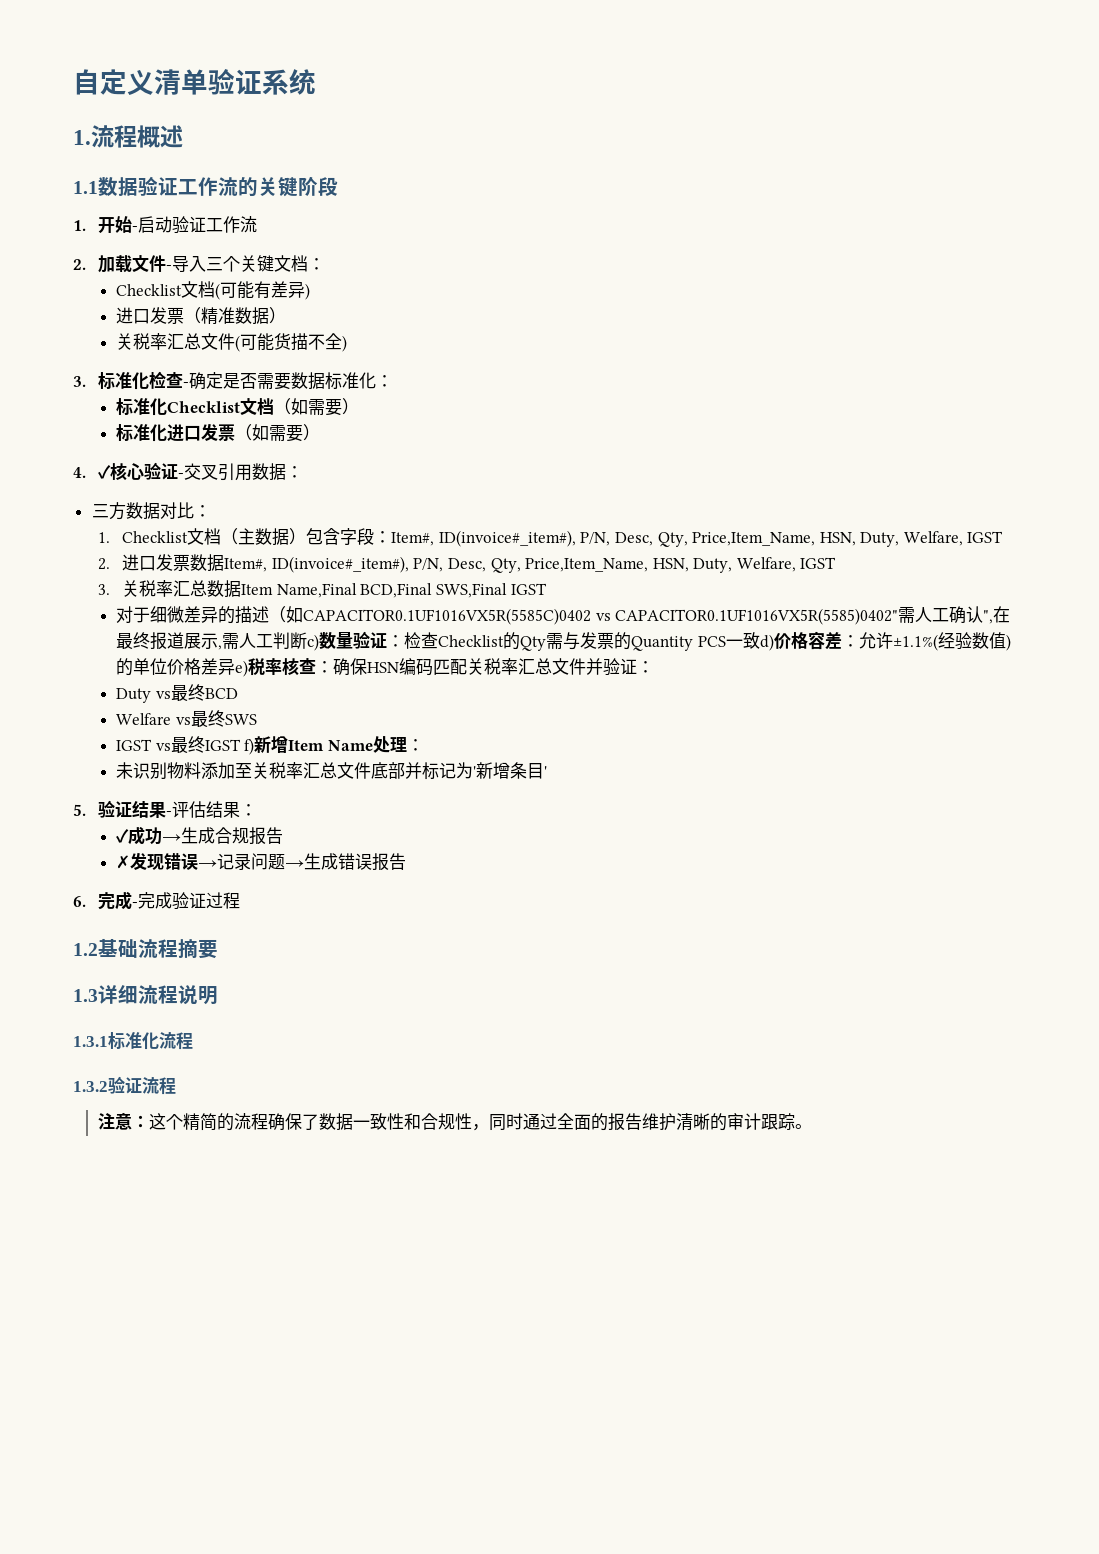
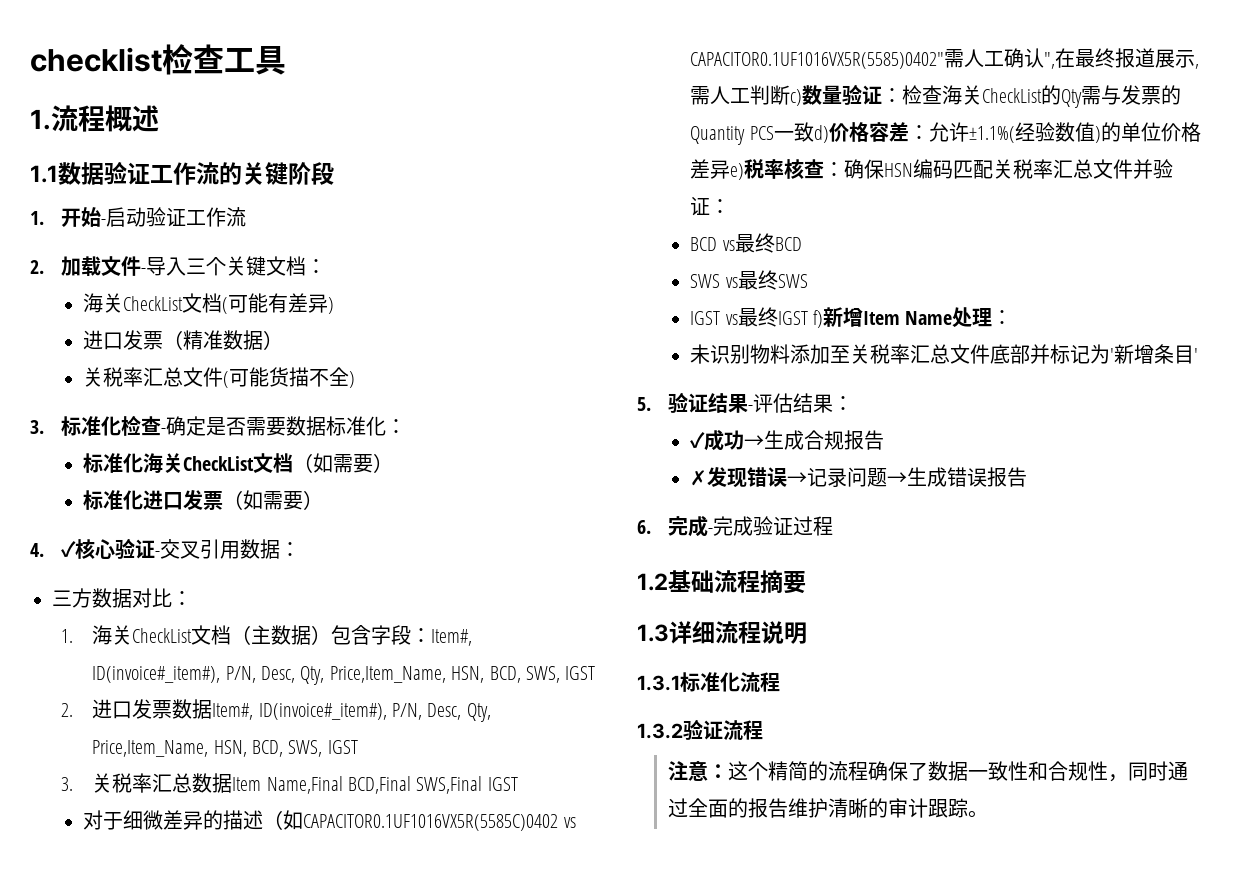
[73,69,316,95] 自定义清单验证系统 -> [30,44,286,75] checklist检查工具
[116,284,183,296] Checklist -> [83,293,184,313] 海关CheckList
[167,401,241,413] Checklist -> [143,453,255,473] 海关CheckList
[122,531,189,543] Checklist -> [92,625,193,645] 海关CheckList
[860,531,963,547] Duty, Welfare, -> [489,666,560,683] BCD, SWS,
[693,557,796,573] Duty, Welfare, -> [252,740,323,757] BCD, SWS,
[438,635,505,647] Checklist -> [942,85,1043,105] 海关CheckList
[116,688,152,703] Duty -> [690,237,718,251] BCD
[116,713,172,725] Welfare -> [690,274,721,288] SWS

